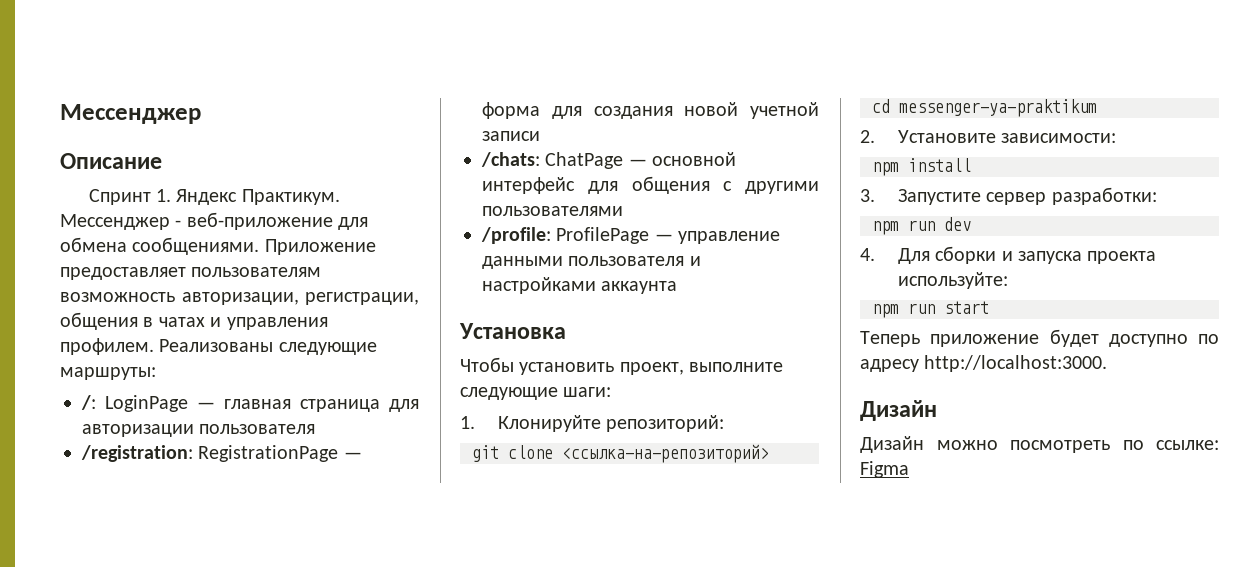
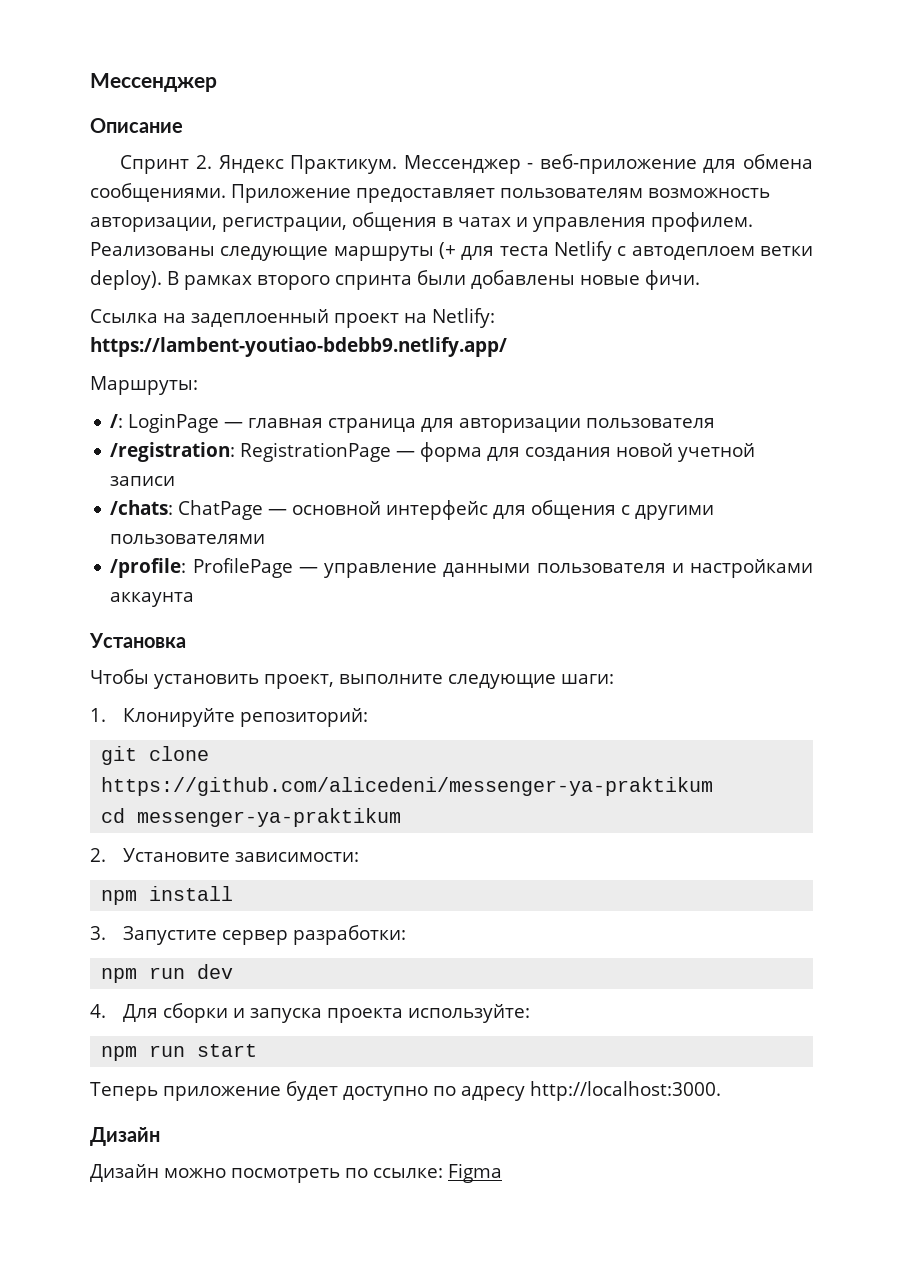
[155,189,171,202] 1. -> [196,155,213,169] 2.
[60,367,156,380] маршруты: -> [333,241,814,261] [90,270,700,290] [90,308,495,328] [90,337,507,357] [90,376,198,395] маршруты (+ для теста Netlify с автодеплоем ветки deploy). В рамках второго спринта были добавлены новые фичи. // Ссылка на задеплоенный проект на Netlify: https://lambent-youtiao-bdebb9.netlify.app/ // Маршруты:
[562,444,769,463] <ссылка-на-репозиторий> -> [101,777,714,796] https://github.com/alicedeni/messenger-ya-praktikum

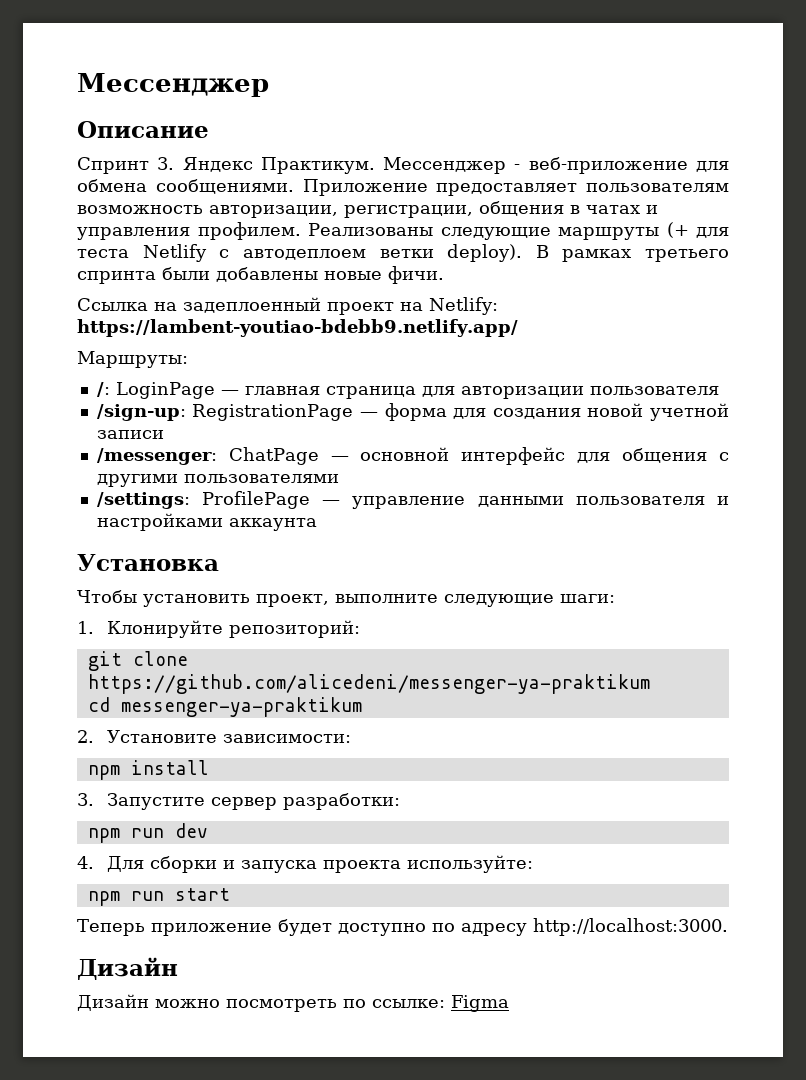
[196,155,213,169] 2. -> [157,157,175,170] 3.
[257,275,330,290] второго -> [645,249,729,262] третьего
[110,442,236,462] /registration: -> [96,404,186,421] /sign-up:
[110,500,174,515] /chats: -> [96,448,217,465] /messenger:
[110,558,187,578] /profile: -> [96,492,190,509] /settings:

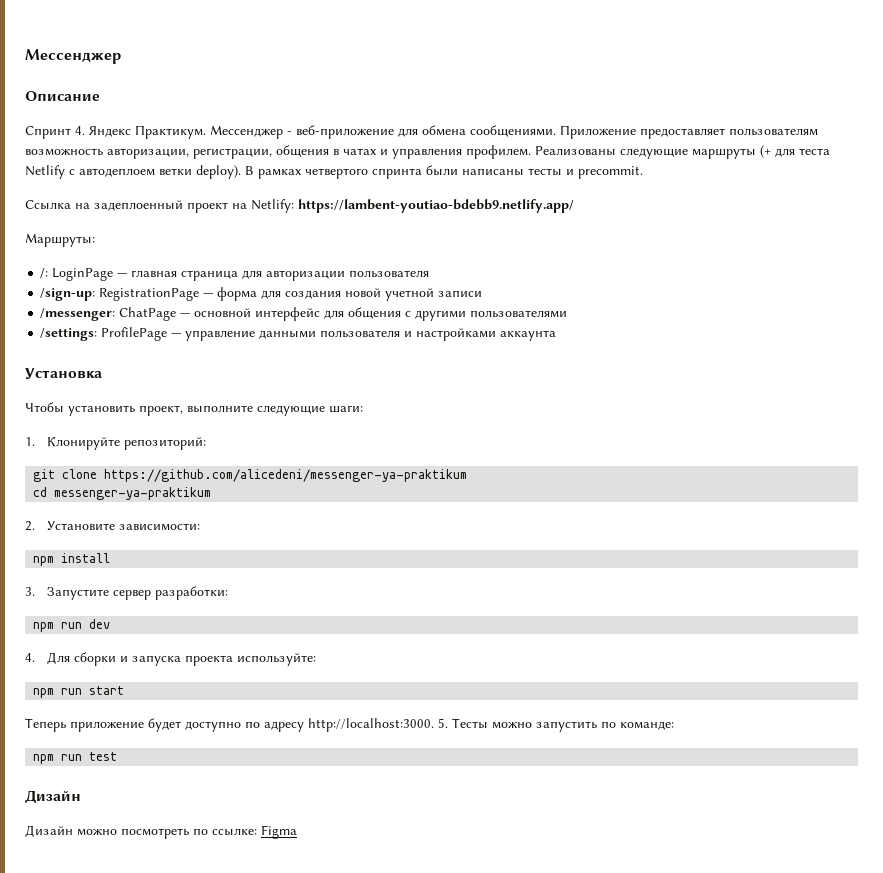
[157,157,175,170] 3. -> [75,126,85,135] 4.
[645,249,729,262] третьего -> [305,168,368,179] четвертого
[216,266,444,284] добавлены новые фичи. -> [462,166,643,179] написаны тесты и precommit.
(728, 927) none -> [438,718,674,732] [33,752,118,764] 5. Тесты можно запустить по команде: // npm run test

